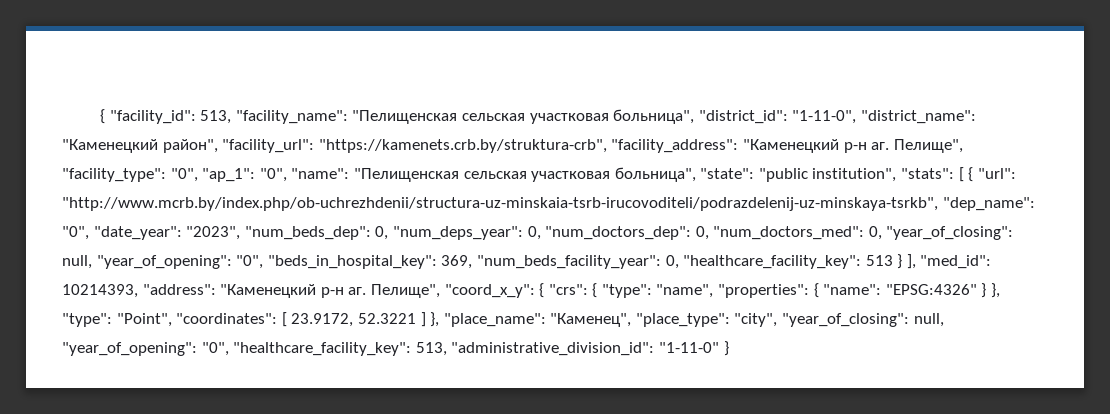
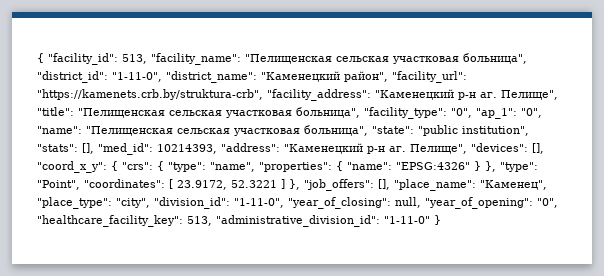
(963, 146) none -> [37,107,360,118] "title": "Пелищенская сельская участковая больница",
[958,167,1016,182] [62,197,1035,211] [62,226,1014,240] [62,254,916,269] [ { "url": "http://www.mcrb.by/index.php/ob-uchrezhdenii/structura-uz-minskaia-tsrb-irucovoditeli/podrazdelenij-uz-minskaya-tsrkb", "dep_name": "0", "date_year": "2023", "num_beds_dep": 0, "num_deps_year": 0, "num_doctors_dep": 0, "num_doctors_med": 0, "year_of_closing": null, "year_of_opening": "0", "beds_in_hospital_key": 369, "num_beds_facility_year": 0, "healthcare_facility_key": 513 } ], -> [82,143,94,154] [],
(440, 291) none -> [471,143,544,154] "devices": [],
(440, 319) none -> [304,179,390,191] "job_offers": [],
(778, 320) none -> [154,197,284,209] "division_id": "1-11-0",

